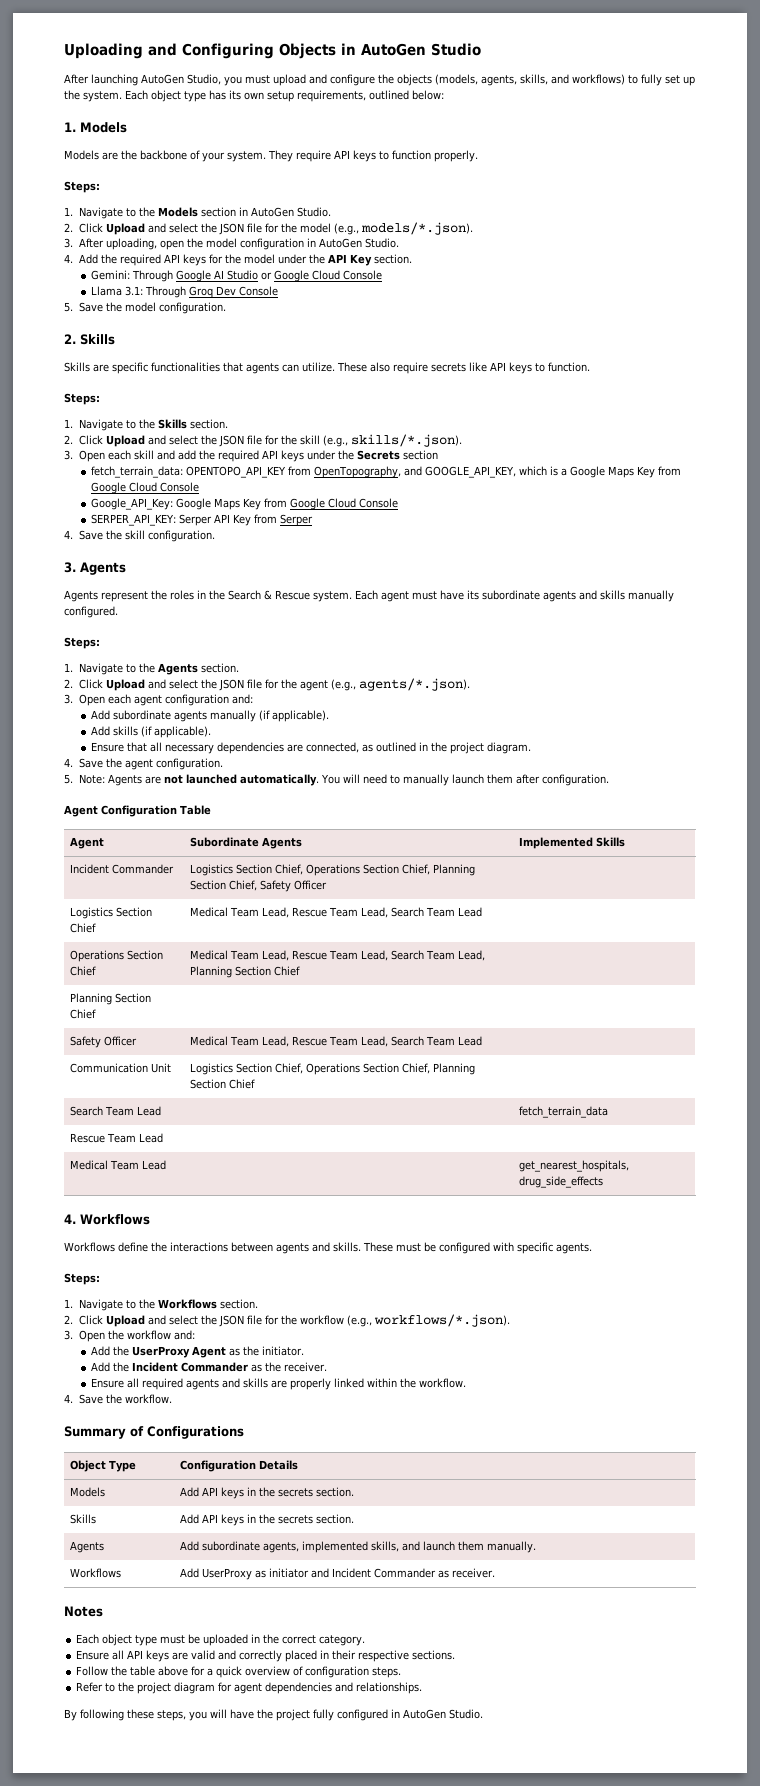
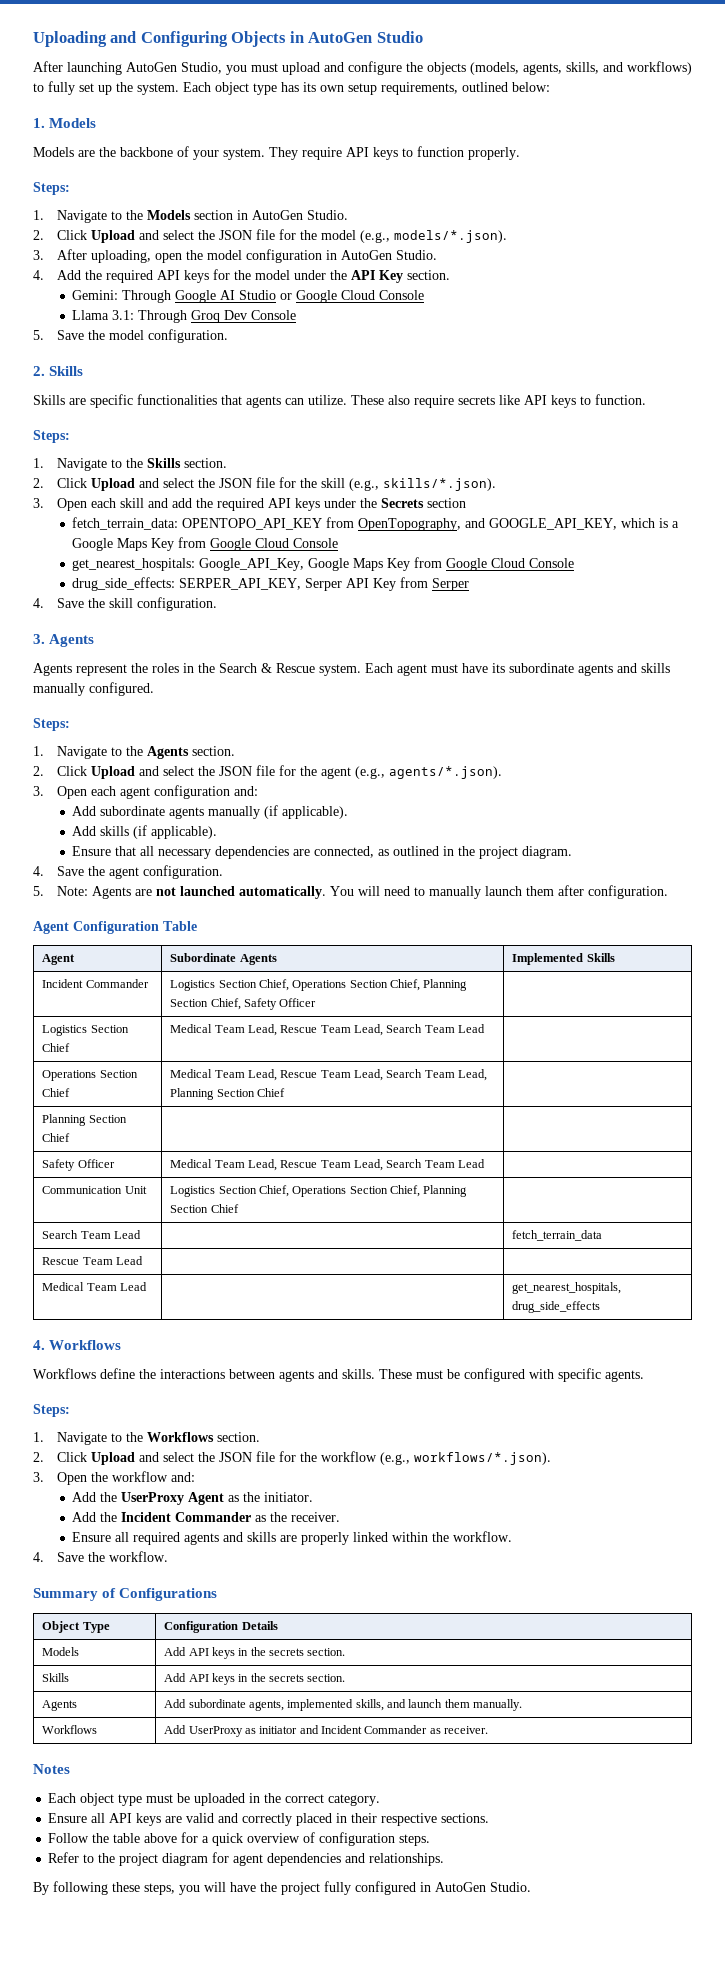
[91,498,399,510] [91,514,177,526] Google_API_Key: Google Maps Key from Google Cloud Console // SERPER_API_KEY: -> [72,557,575,571] [72,577,302,591] get_nearest_hospitals: Google_API_Key, Google Maps Key from Google Cloud Console // drug_side_effects: SERPER_API_KEY,

